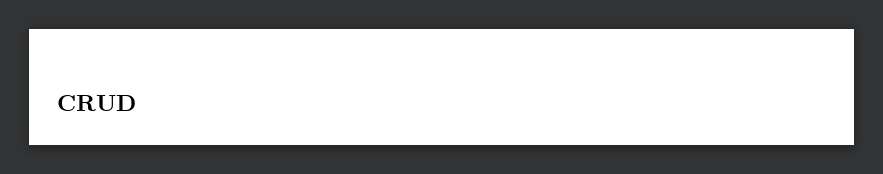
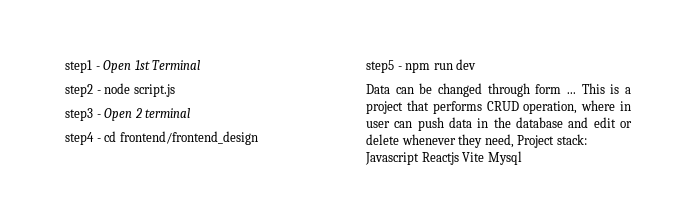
[57,95,136,111] CRUD -> [65,60,201,73] [65,83,175,97] [65,108,191,121] [65,131,258,145] [366,59,477,73] [366,83,631,97] [366,100,631,114] [366,117,632,131] [366,134,587,148] [365,151,522,165] step1 - Open 1st Terminal // step2 - node script.js // step3 - Open 2 terminal // step4 - cd frontend/frontend_design // step5 - npm run dev // Data can be changed through form ... This is a project that performs CRUD operation, where in user can push data in the database and edit or delete whenever they need, Project stack: Javascript Reactjs Vite Mysql

